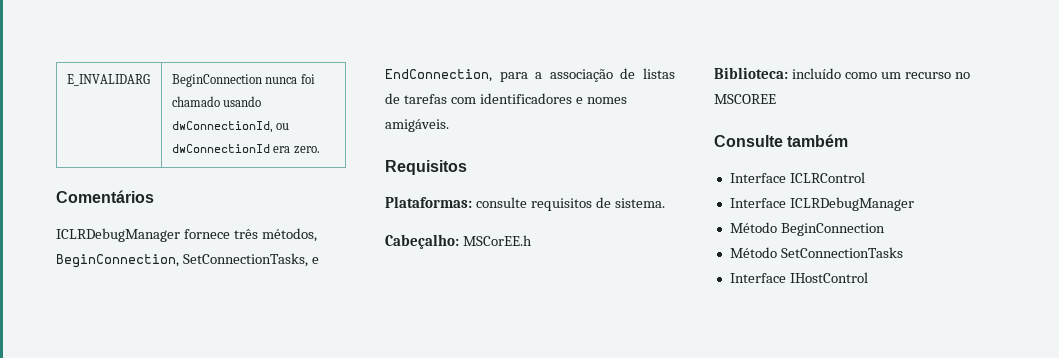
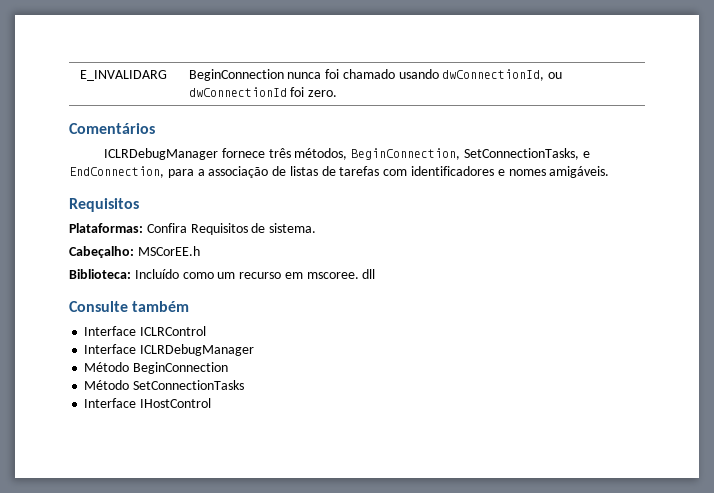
[273,146,291,153] era -> [290,87,305,97] foi
[475,197,592,211] consulte requisitos -> [146,223,248,235] Confira Requisitos
[791,68,841,79] incluído -> [134,269,179,279] Incluído
[954,72,970,79] [714,94,776,104] no MSCOREE -> [284,269,376,279] em mscoree. dll

